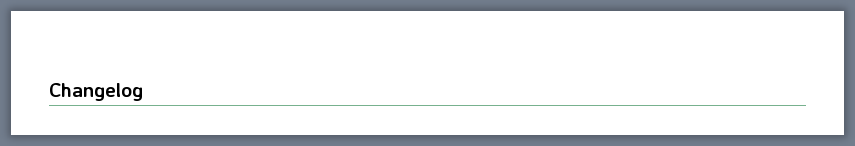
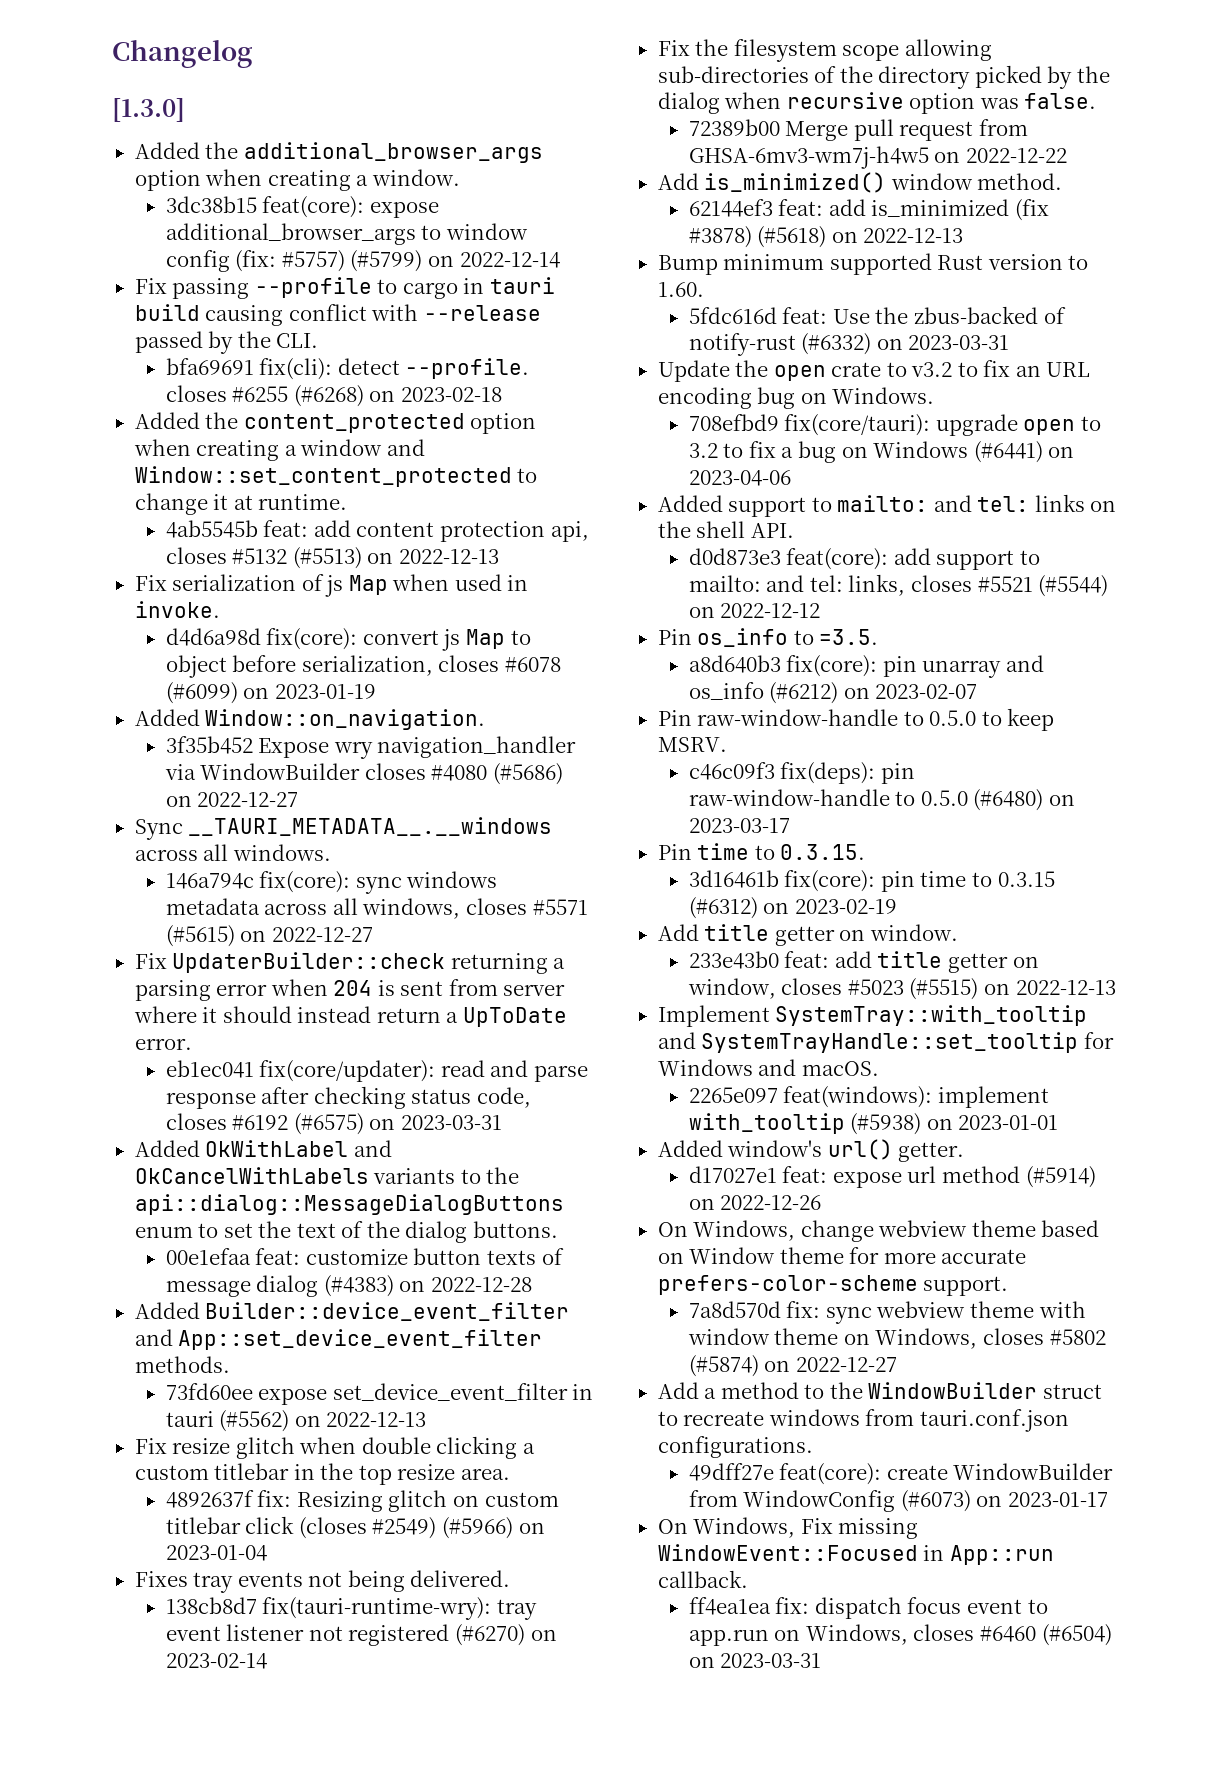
(143, 92) none -> [112,98,185,122] [134,142,543,163] [134,169,460,191] [165,196,439,218] [165,223,528,245] [165,250,560,272] [134,277,555,299] [134,304,541,326] [134,331,319,354] [165,358,530,380] [165,385,502,407] [134,412,537,434] [133,439,425,461] [134,466,538,487] [134,493,348,515] [165,520,589,542] [165,547,499,569] [134,574,529,597] [134,601,220,618] [165,628,531,651] [165,655,561,678] [165,682,376,704] [134,709,486,730] [165,736,577,759] [164,763,563,785] [165,792,299,807] [134,817,553,840] [134,844,331,861] [165,871,498,894] [165,898,588,919] [165,925,373,947] [134,952,566,974] [134,979,566,1001] [133,1006,567,1027] [134,1038,192,1050] [165,1060,588,1082] [165,1086,531,1109] [165,1113,502,1135] [134,1140,392,1157] [134,1167,520,1184] [134,1194,564,1215] [134,1221,558,1243] [165,1248,564,1265] [165,1275,532,1297] [134,1302,570,1321] [134,1329,543,1350] [134,1356,230,1373] [165,1383,594,1405] [165,1410,427,1432] [134,1436,535,1459] [134,1463,510,1485] [165,1490,559,1512] [165,1516,545,1539] [165,1545,267,1561] [134,1570,511,1593] [165,1597,537,1620] [165,1624,557,1646] [165,1653,267,1669] [657,39,992,62] [657,65,1110,89] [657,92,1097,114] [688,119,1028,141] [688,146,1067,169] [657,172,1063,193] [688,199,1049,221] [688,226,964,248] [657,253,1089,275] [657,282,704,297] [688,306,1066,324] [688,333,1010,356] [657,360,1091,382] [657,387,935,409] [688,414,1101,436] [688,441,1075,463] [688,470,791,486] [657,494,1117,517] [657,521,794,538] [688,548,1040,570] [688,574,1109,597] [688,603,821,618] [657,628,879,647] [688,655,1044,678] [688,682,978,704] [657,708,1055,731] [657,737,727,752] [688,762,915,784] [688,789,1075,811] [688,818,790,833] [657,843,866,860] [688,870,1055,892] [688,897,897,919] [657,924,958,946] [688,951,1039,973] [687,978,1116,1000] [657,1005,1088,1027] [657,1032,1114,1053] [657,1059,879,1076] [688,1086,1049,1108] [688,1113,1059,1135] [657,1139,965,1162] [688,1166,1096,1188] [688,1195,822,1210] [657,1220,1100,1242] [657,1247,1027,1264] [657,1275,1009,1296] [688,1301,1086,1324] [687,1328,1106,1349] [688,1355,897,1377] [657,1382,1102,1399] [657,1409,1069,1432] [657,1436,813,1458] [688,1463,1114,1485] [688,1490,1108,1512] [657,1517,919,1539] [657,1544,1054,1565] [657,1570,748,1588] [688,1597,1048,1619] [688,1624,1112,1646] [688,1653,822,1668] // [1.3.0] // Added the additional_browser_args option when creating a window. // 3dc38b15 feat(core): expose additional_browser_args to window config (fix: #5757) (#5799) on 2022-12-14 // Fix passing --profile to cargo in tauri build causing conflict with --release passed by the CLI. // bfa69691 fix(cli): detect --profile. closes #6255 (#6268) on 2023-02-18 // Added the content_protected option when creating a window and Window::set_content_protected to change it at runtime. // 4ab5545b feat: add content protection api, closes #5132 (#5513) on 2022-12-13 // Fix serialization of js Map when used in invoke. // d4d6a98d fix(core): convert js Map to object before serialization, closes #6078 (#6099) on 2023-01-19 // Added Window::on_navigation. // 3f35b452 Expose wry navigation_handler via WindowBuilder closes #4080 (#5686) on 2022-12-27 // Sync __TAURI_METADATA__.__windows across all windows. // 146a794c fix(core): sync windows metadata across all windows, closes #5571 (#5615) on 2022-12-27 // Fix UpdaterBuilder::check returning a parsing error when 204 is sent from server where it should instead return a UpToDate error. // eb1ec041 fix(core/updater): read and parse response after checking status code, closes #6192 (#6575) on 2023-03-31 // Added OkWithLabel and OkCancelWithLabels variants to the api::dialog::MessageDialogButtons enum to set the text of the dialog buttons. // 00e1efaa feat: customize button texts of message dialog (#4383) on 2022-12-28 // Added Builder::device_event_filter and App::set_device_event_filter methods. // 73fd60ee expose set_device_event_filter in tauri (#5562) on 2022-12-13 // Fix resize glitch when double clicking a custom titlebar in the top resize area. // 4892637f fix: Resizing glitch on custom titlebar click (closes #2549) (#5966) on 2023-01-04 // Fixes tray events not being delivered. // 138cb8d7 fix(tauri-runtime-wry): tray event listener not registered (#6270) on 2023-02-14 // Fix the filesystem scope allowing sub-directories of the directory picked by the dialog when recursive option was false. // 72389b00 Merge pull request from GHSA-6mv3-wm7j-h4w5 on 2022-12-22 // Add is_minimized() window method. // 62144ef3 feat: add is_minimized (fix #3878) (#5618) on 2022-12-13 // Bump minimum supported Rust version to 1.60. // 5fdc616d feat: Use the zbus-backed of notify-rust (#6332) on 2023-03-31 // Update the open crate to v3.2 to fix an URL encoding bug on Windows. // 708efbd9 fix(core/tauri): upgrade open to 3.2 to fix a bug on Windows (#6441) on 2023-04-06 // Added support to mailto: and tel: links on the shell API. // d0d873e3 feat(core): add support to mailto: and tel: links, closes #5521 (#5544) on 2022-12-12 // Pin os_info to =3.5. // a8d640b3 fix(core): pin unarray and os_info (#6212) on 2023-02-07 // Pin raw-window-handle to 0.5.0 to keep MSRV. // c46c09f3 fix(deps): pin raw-window-handle to 0.5.0 (#6480) on 2023-03-17 // Pin time to 0.3.15. // 3d16461b fix(core): pin time to 0.3.15 (#6312) on 2023-02-19 // Add title getter on window. // 233e43b0 feat: add title getter on window, closes #5023 (#5515) on 2022-12-13 // Implement SystemTray::with_tooltip and SystemTrayHandle::set_tooltip for Windows and macOS. // 2265e097 feat(windows): implement with_tooltip (#5938) on 2023-01-01 // Added window's url() getter. // d17027e1 feat: expose url method (#5914) on 2022-12-26 // On Windows, change webview theme based on Window theme for more accurate prefers-color-scheme support. // 7a8d570d fix: sync webview theme with window theme on Windows, closes #5802 (#5874) on 2022-12-27 // Add a method to the WindowBuilder struct to recreate windows from tauri.conf.json configurations. // 49dff27e feat(core): create WindowBuilder from WindowConfig (#6073) on 2023-01-17 // On Windows, Fix missing WindowEvent::Focused in App::run callback. // ff4ea1ea fix: dispatch focus event to app.run on Windows, closes #6460 (#6504) on 2023-03-31

